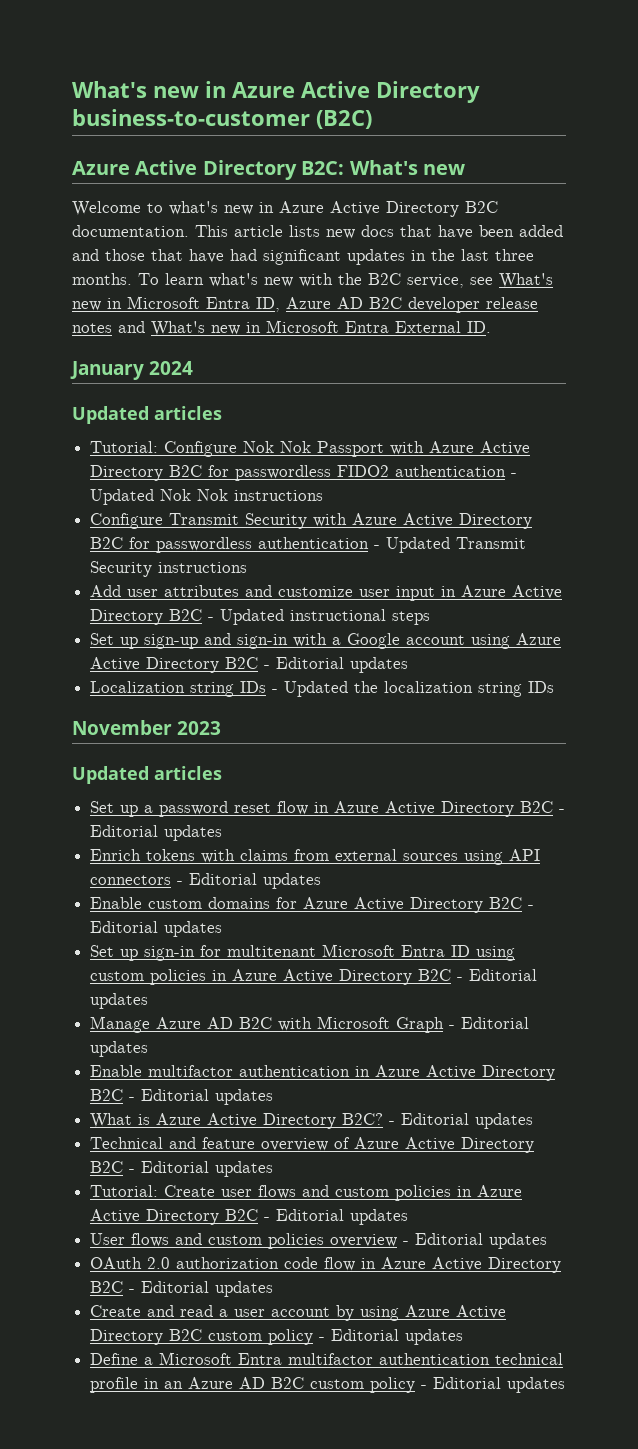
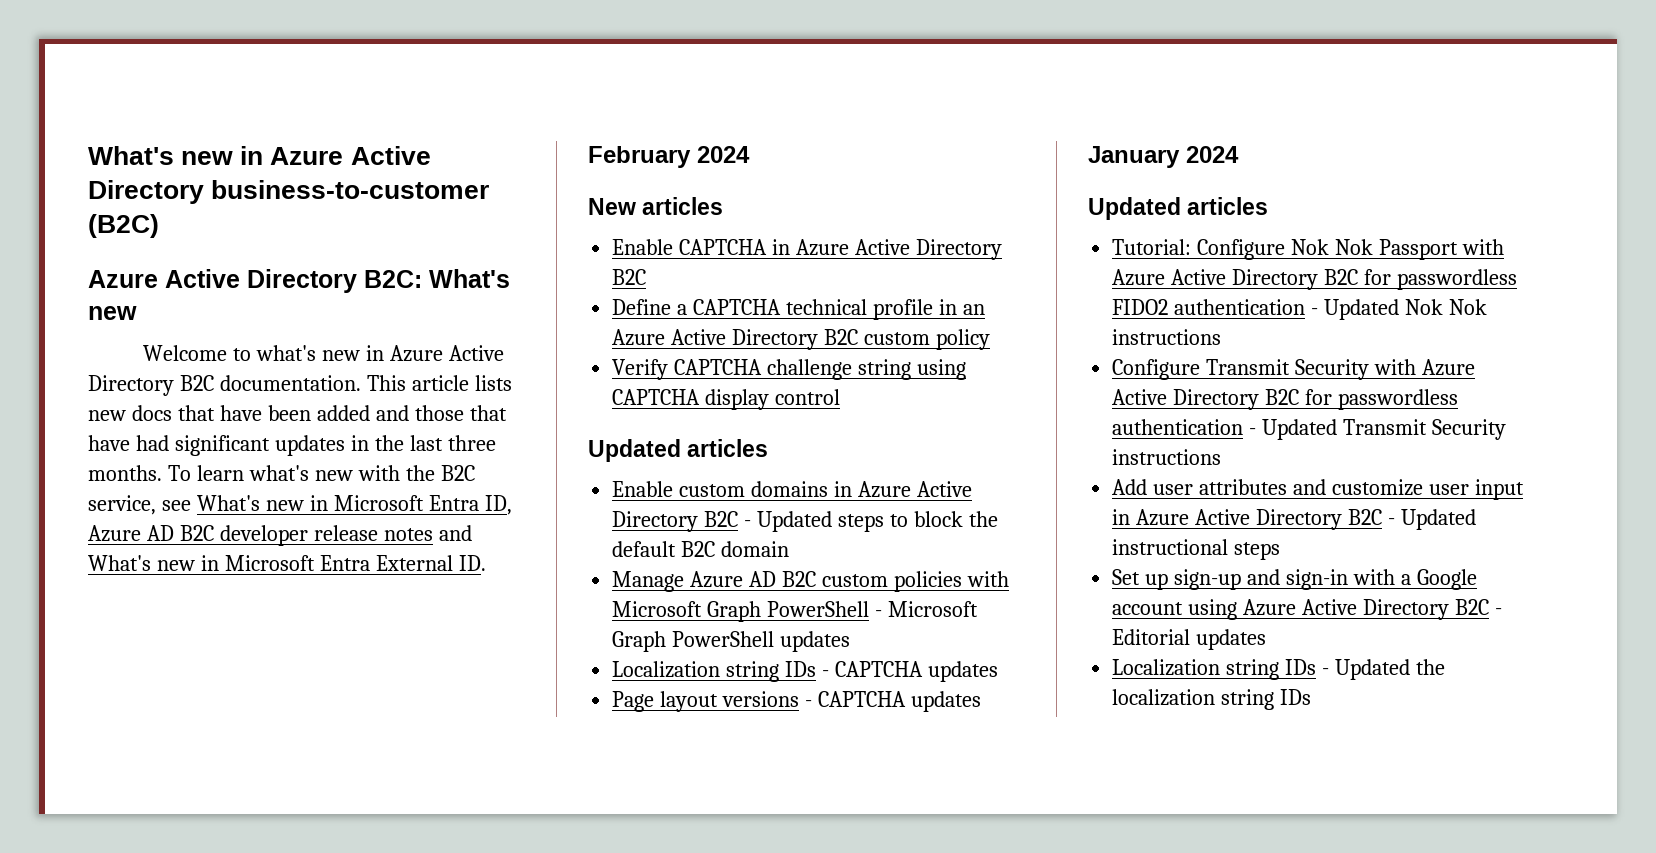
(491, 327) none -> [588,146,750,168] [588,197,724,215] [612,239,1002,260] [612,269,647,285] [612,299,985,320] [612,329,990,350] [612,359,966,380] [612,389,841,410] [588,439,769,462] [612,481,972,498] [612,511,998,532] [612,541,790,557] [612,571,1009,592] [612,601,978,622] [612,631,851,652] [612,661,998,682] [612,691,981,712] // February 2024 // New articles // Enable CAPTCHA in Azure Active Directory B2C // Define a CAPTCHA technical profile in an Azure Active Directory B2C custom policy // Verify CAPTCHA challenge string using CAPTCHA display control // Updated articles // Enable custom domains in Azure Active Directory B2C - Updated steps to block the default B2C domain // Manage Azure AD B2C custom policies with Microsoft Graph PowerShell - Microsoft Graph PowerShell updates // Localization string IDs - CAPTCHA updates // Page layout versions - CAPTCHA updates
[72,720,221,735] [72,766,222,784] [90,801,566,817] [90,825,223,841] [90,849,541,865] [90,873,322,889] [90,897,535,913] [90,921,223,937] [90,944,516,961] [90,969,538,985] [90,993,149,1009] [90,1016,530,1033] [90,1041,149,1057] [90,1065,556,1081] [90,1089,274,1105] [90,1113,534,1129] [90,1137,535,1153] [90,1161,274,1177] [90,1185,523,1201] [90,1209,409,1225] [90,1233,548,1249] [90,1257,562,1273] [90,1281,274,1297] [90,1305,507,1321] [90,1329,464,1345] [90,1352,564,1365] [90,1377,566,1393] // November 2023 // Updated articles // Set up a password reset flow in Azure Active Directory B2C - Editorial updates // Enrich tokens with claims from external sources using API connectors - Editorial updates // Enable custom domains for Azure Active Directory B2C - Editorial updates // Set up sign-in for multitenant Microsoft Entra ID using custom policies in Azure Active Directory B2C - Editorial updates // Manage Azure AD B2C with Microsoft Graph - Editorial updates // Enable multifactor authentication in Azure Active Directory B2C - Editorial updates // What is Azure Active Directory B2C? - Editorial updates // Technical and feature overview of Azure Active Directory B2C - Editorial updates // Tutorial: Create user flows and custom policies in Azure Active Directory B2C - Editorial updates // User flows and custom policies overview - Editorial updates // OAuth 2.0 authorization code flow in Azure Active Directory B2C - Editorial updates // Create and read a user account by using Azure Active Directory B2C custom policy - Editorial updates // Define a Microsoft Entra multifactor authentication technical profile in an Azure AD B2C custom policy - Editorial updates -> (1312, 697) none

